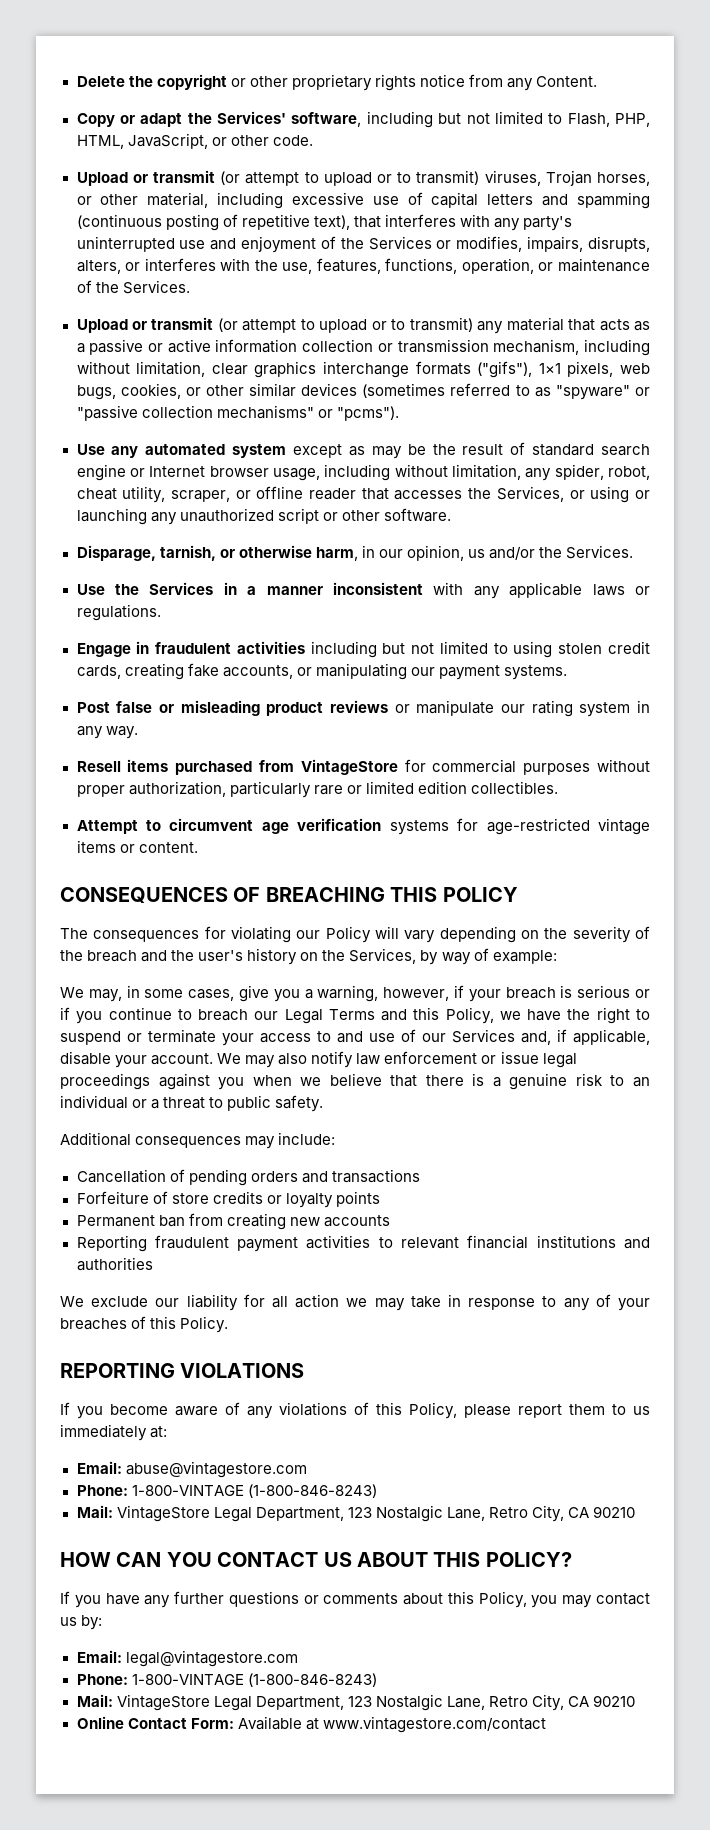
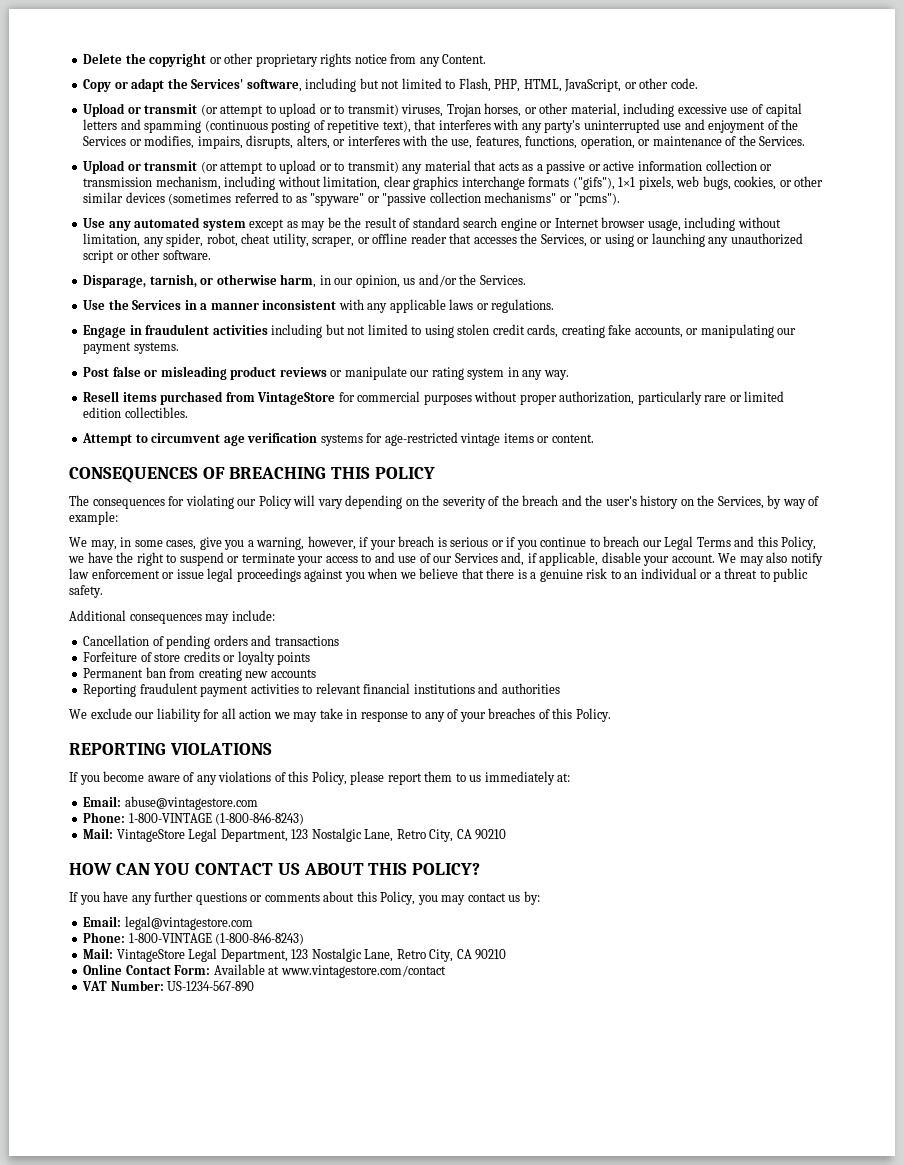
(546, 1724) none -> [82,980,255,992] // VAT Number: US-1234-567-890

